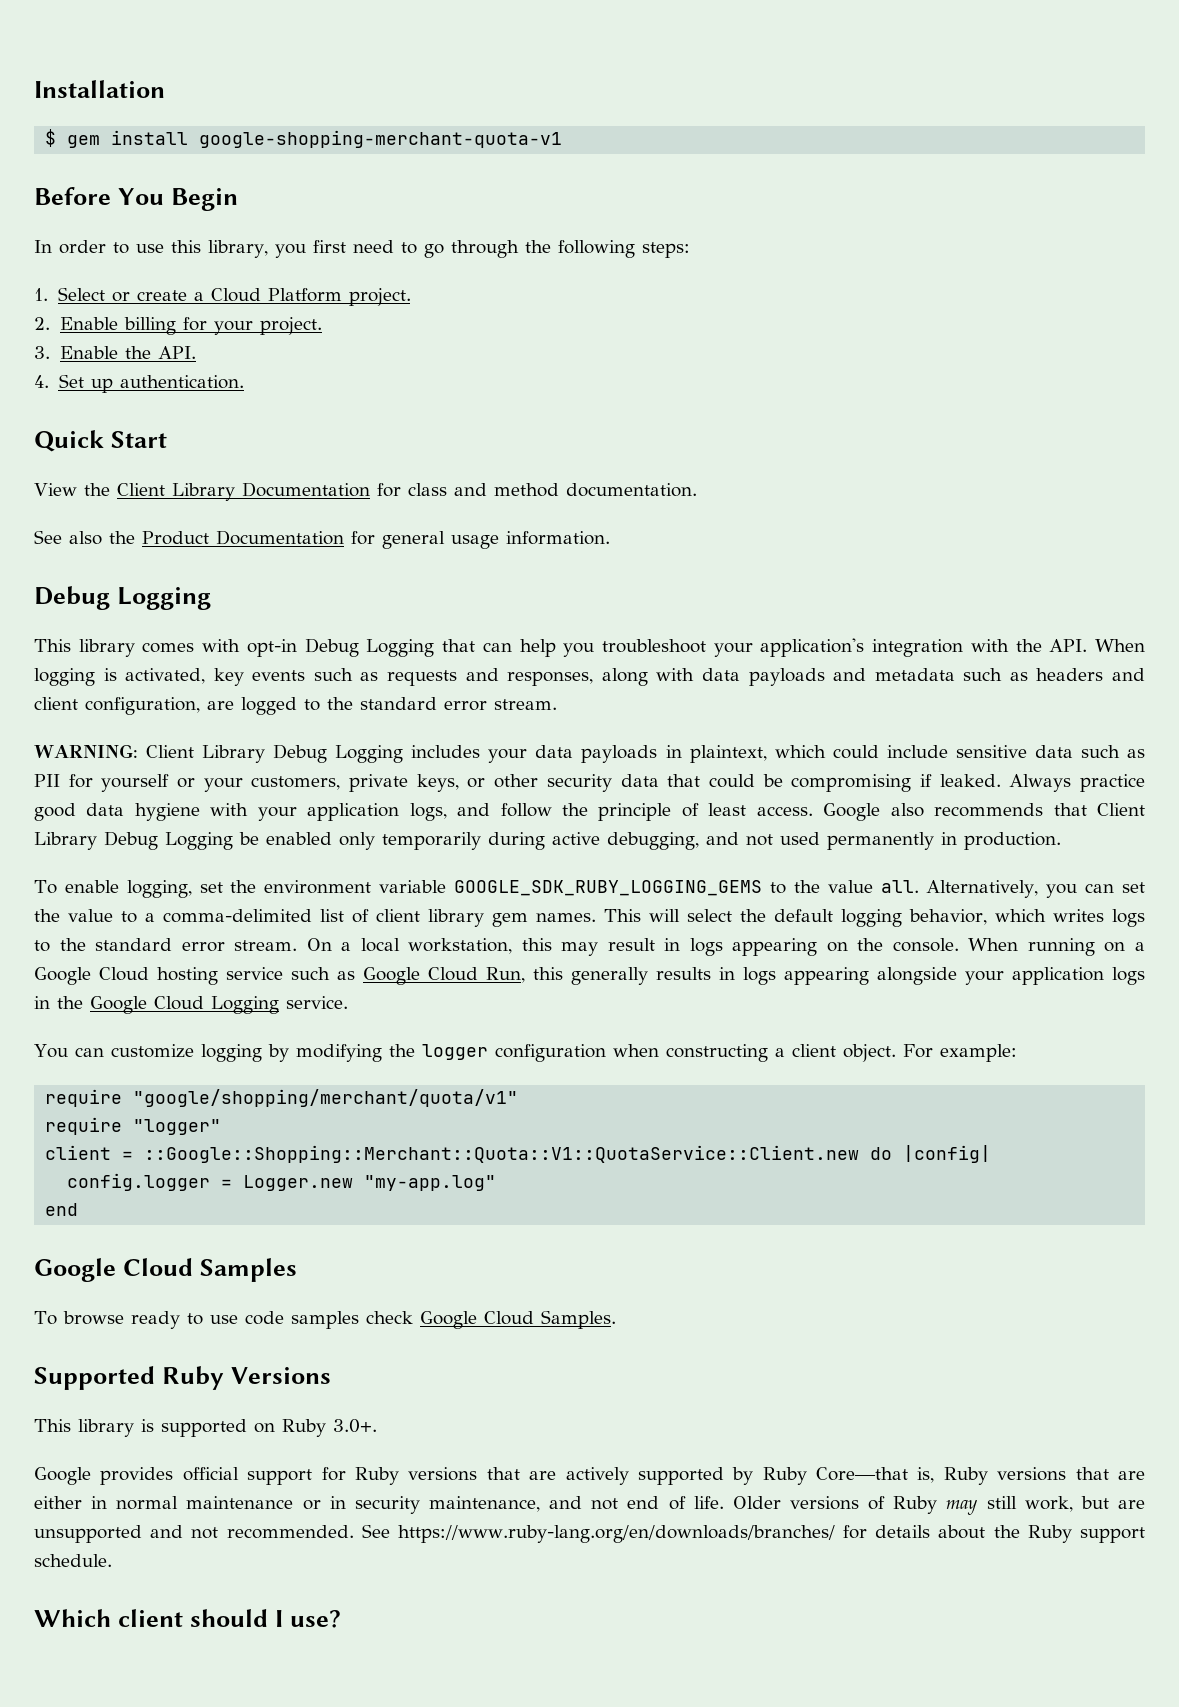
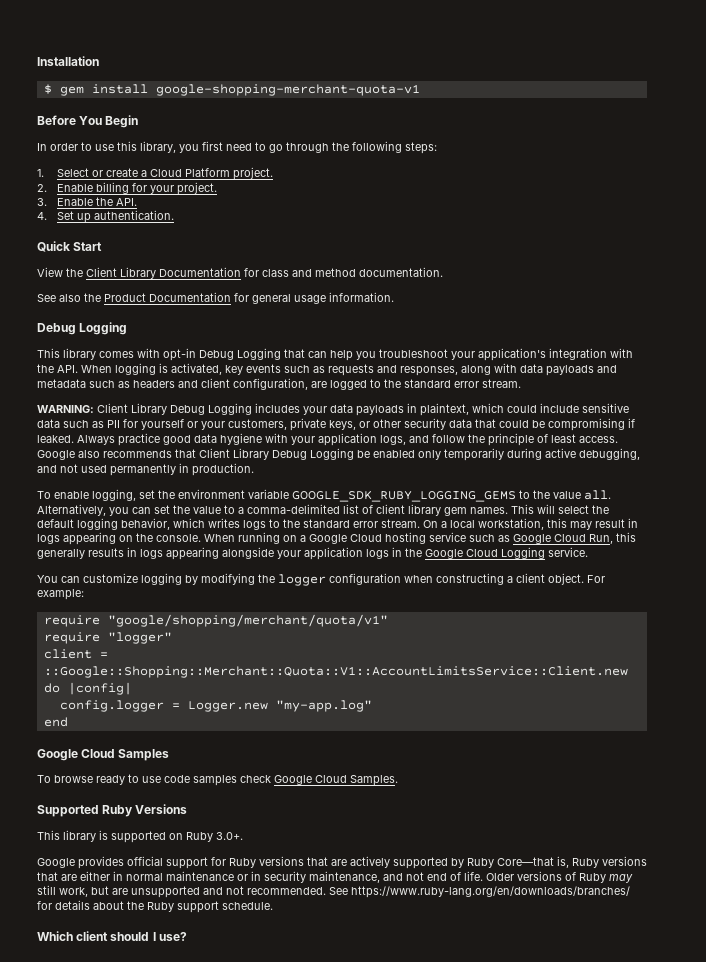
[144,1145,860,1163] ::Google::Shopping::Merchant::Quota::V1::QuotaService::Client.new -> [43,666,628,678] ::Google::Shopping::Merchant::Quota::V1::AccountLimitsService::Client.new

